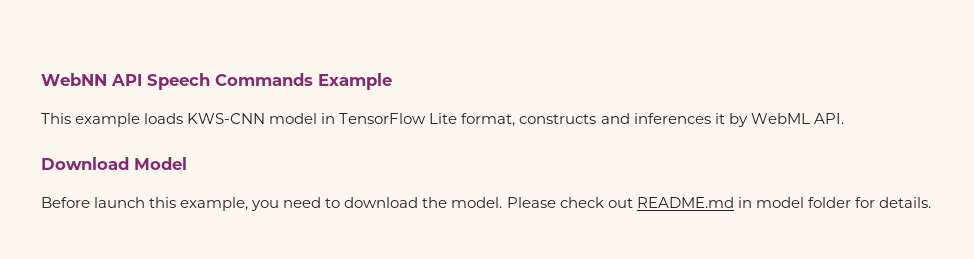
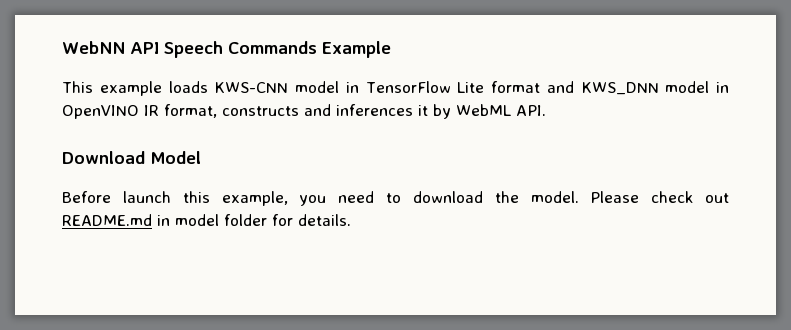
(458, 118) none -> [490,81,729,95] [62,105,159,119] format and KWS_DNN model in OpenVINO IR

